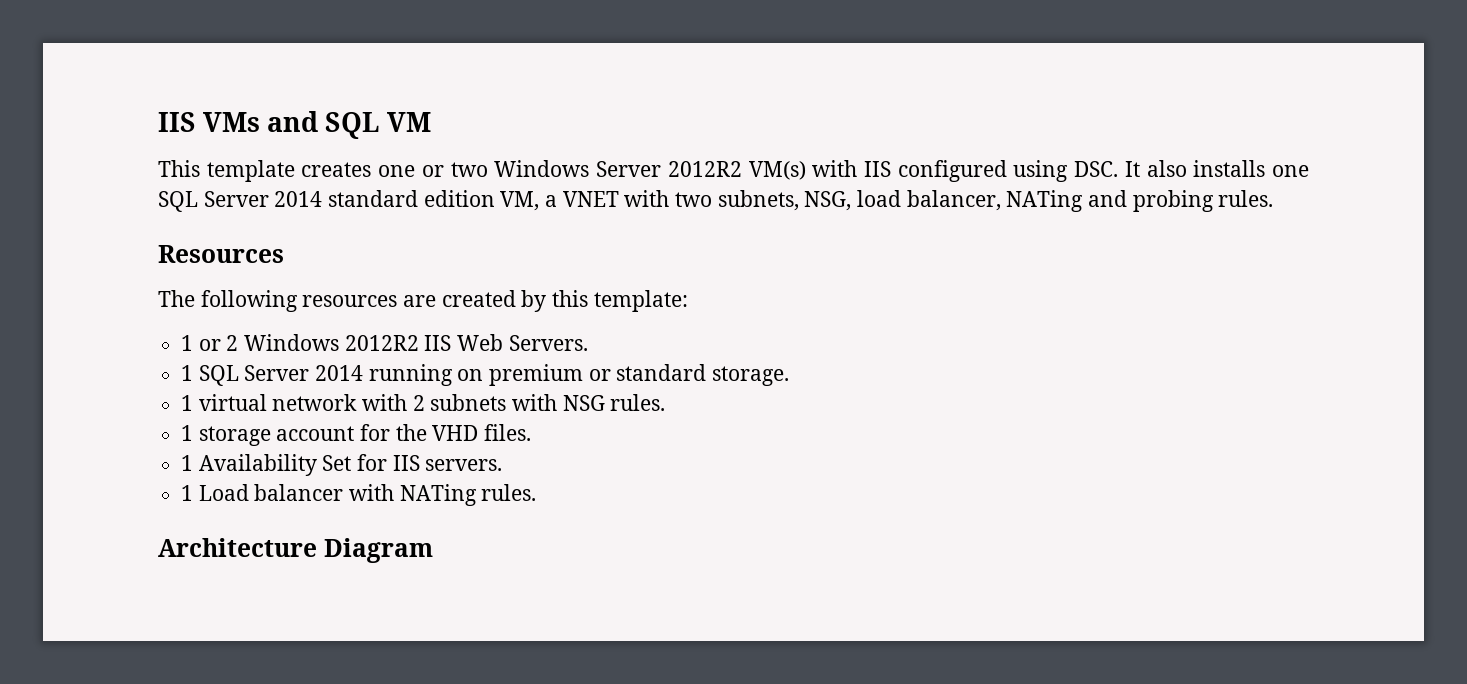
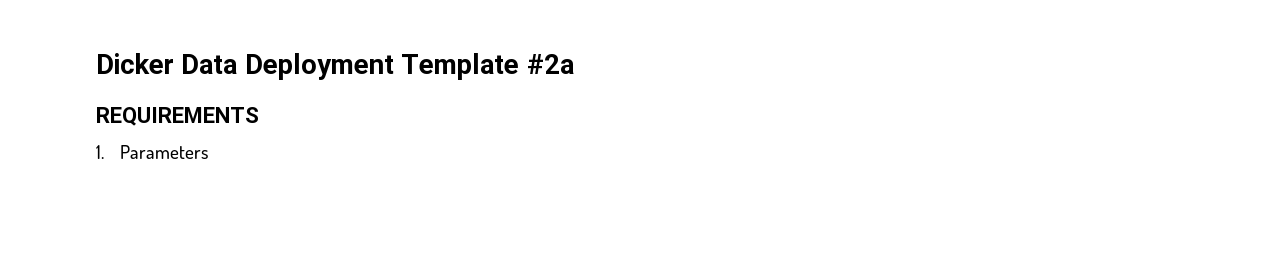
[158,111,431,139] [158,160,1309,182] [158,190,1274,212] [158,245,284,263] [158,290,688,312] [181,334,588,351] [181,364,790,386] [181,394,666,411] [181,424,532,446] [181,454,503,476] [181,484,537,506] [158,538,433,563] IIS VMs and SQL VM // This template creates one or two Windows Server 2012R2 VM(s) with IIS configured using DSC. It also installs one SQL Server 2014 standard edition VM, a VNET with two subnets, NSG, load balancer, NATing and probing rules. // Resources // The following resources are created by this template: // 1 or 2 Windows 2012R2 IIS Web Servers. // 1 SQL Server 2014 running on premium or standard storage. // 1 virtual network with 2 subnets with NSG rules. // 1 storage account for the VHD files. // 1 Availability Set for IIS servers. // 1 Load balancer with NATing rules. // Architecture Diagram -> [96,53,574,80] [96,107,259,126] [96,145,209,159] Dicker Data Deployment Template #2a // REQUIREMENTS // 1. Parameters

